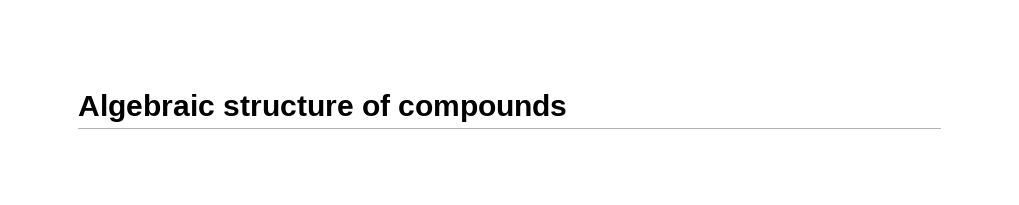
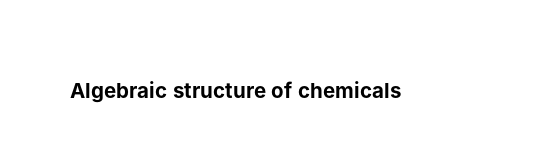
[398,94,568,122] compounds -> [297,81,401,98] chemicals

